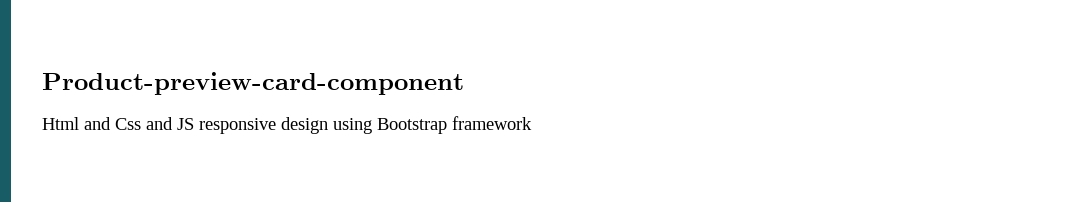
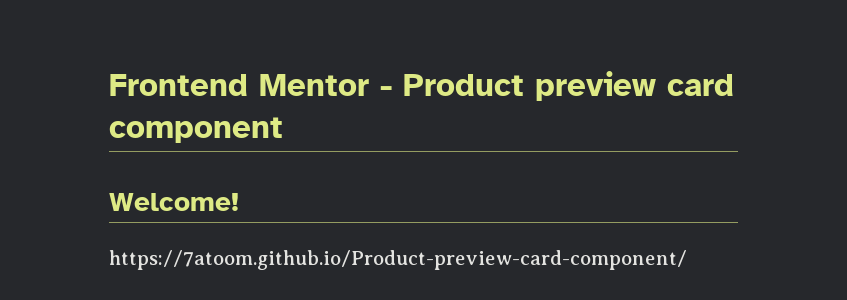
[42,72,464,95] [42,116,532,134] Product-preview-card-component // Html and Css and JS responsive design using Bootstrap framework -> [109,71,734,101] [109,117,283,143] [109,193,239,211] [109,250,687,270] Frontend Mentor - Product preview card component // Welcome! // https://7atoom.github.io/Product-preview-card-component/

